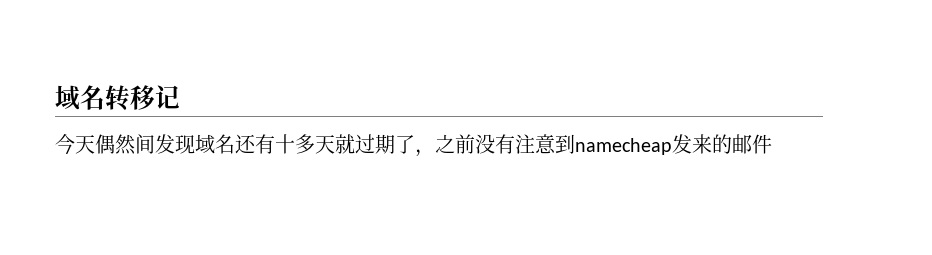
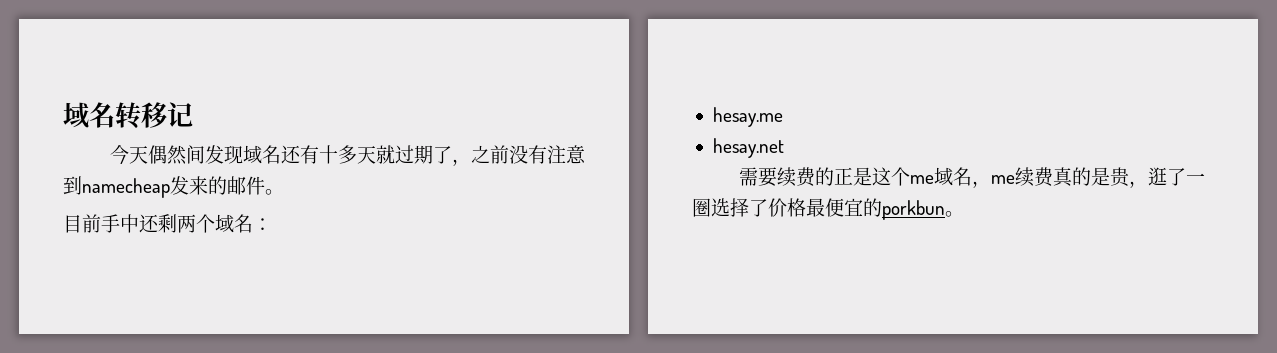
(772, 144) none -> [265,189,284,195] [63,214,272,233] [712,107,783,127] [712,138,784,158] [738,167,1205,188] [692,198,964,220] 。 // 目前手中还剩两个域名： // hesay.me // hesay.net // 需要续费的正是这个me域名，me续费真的是贵，逛了一圈选择了价格最便宜的porkbun。

